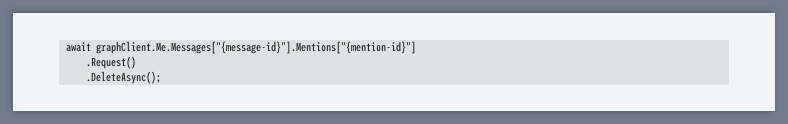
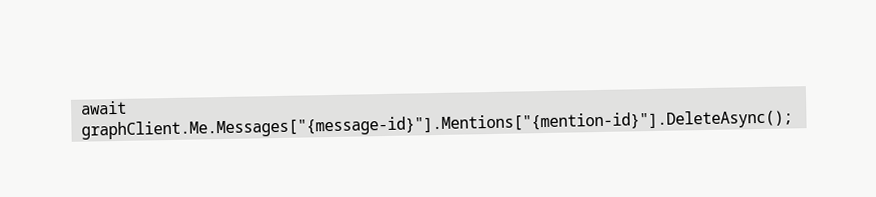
[95,41,416,54] [85,56,136,69] [85,71,161,84] graphClient.Me.Messages["{message-id}"].Mentions["{mention-id}"] // .Request() // .DeleteAsync(); -> [81,109,794,140] graphClient.Me.Messages["{message-id}"].Mentions["{mention-id}"].DeleteAsync();

